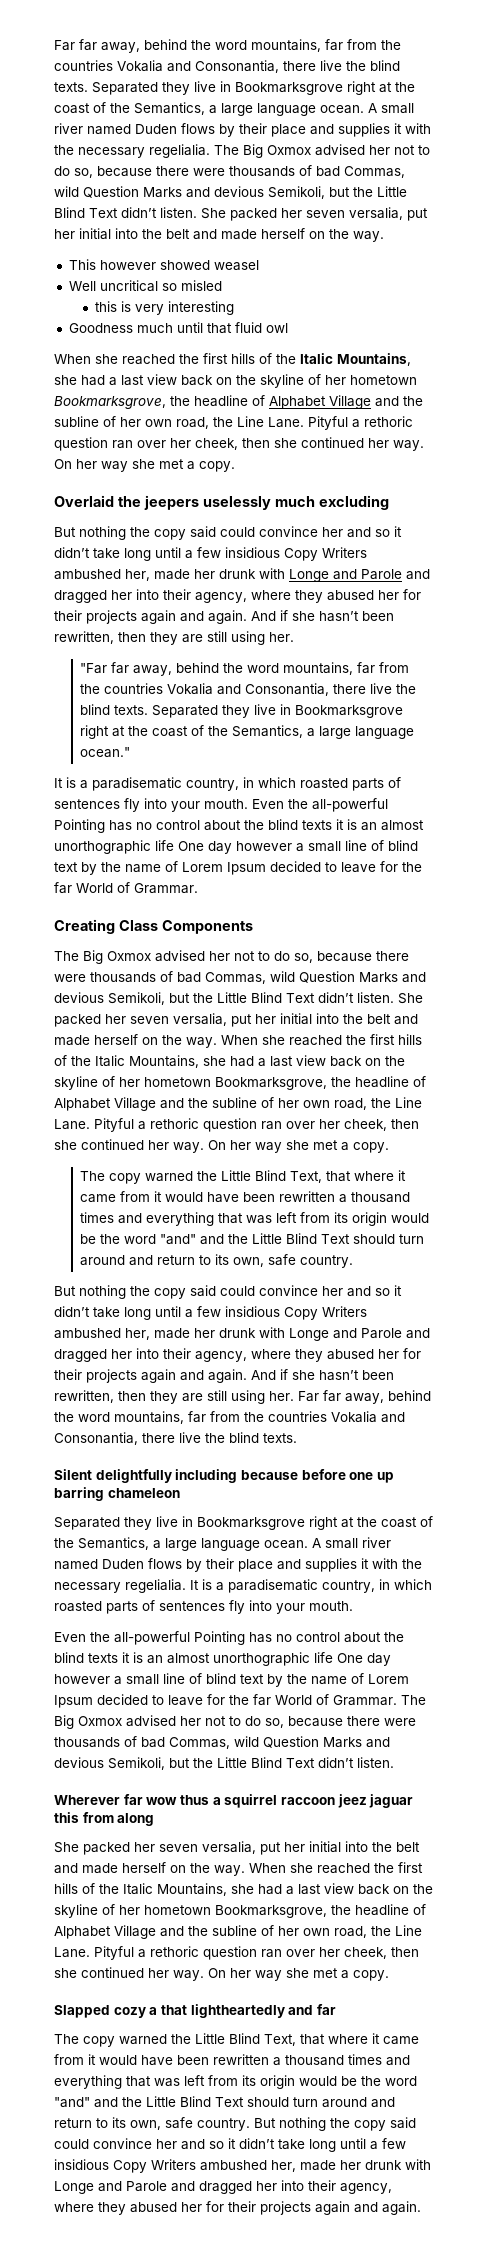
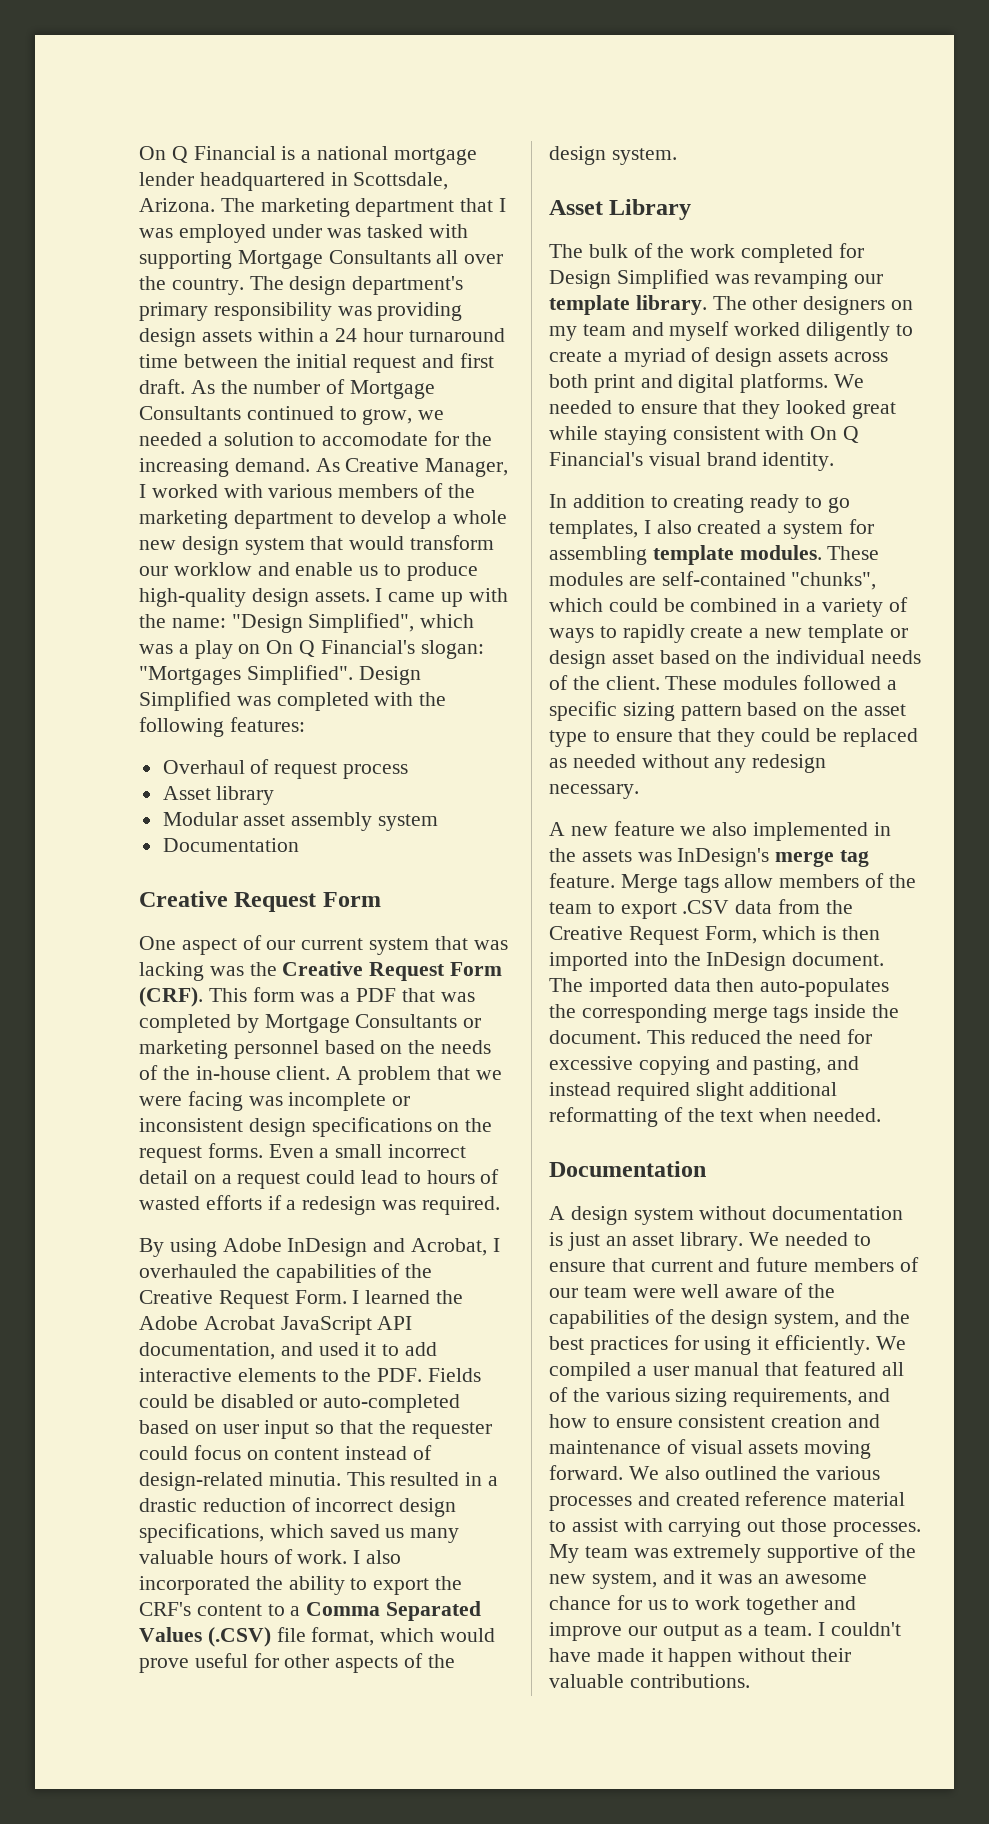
[54,39,401,53] [54,60,400,73] [54,81,415,95] [54,102,414,116] [54,123,431,137] [54,144,430,158] [54,165,405,178] [54,186,407,199] [54,207,428,221] [54,228,384,242] [68,259,259,271] [68,280,222,292] [95,301,235,315] [68,322,288,334] [54,353,411,366] [54,374,417,388] [54,395,423,409] [54,416,413,430] [54,437,424,451] [54,459,235,472] [54,495,389,510] [54,526,402,540] [54,547,367,561] [54,568,430,582] [54,589,421,603] [54,610,394,624] [54,631,294,645] [80,662,410,676] [80,683,417,696] [80,704,404,718] [80,725,415,739] [80,747,131,758] [54,777,401,791] [54,798,388,812] [54,819,424,833] [54,840,418,854] [54,861,422,875] [54,882,198,894] [54,919,253,934] [54,950,409,964] [54,971,426,984] [54,992,423,1005] [54,1013,418,1027] [54,1034,422,1048] [54,1055,405,1068] [54,1076,426,1090] [54,1097,422,1111] [54,1118,419,1132] [54,1139,389,1153] [80,1170,407,1184] [80,1191,411,1203] [80,1212,430,1226] [80,1233,425,1245] [80,1254,354,1268] [54,1285,402,1299] [54,1306,367,1320] [54,1327,430,1341] [54,1348,421,1362] [54,1369,394,1383] [54,1390,431,1404] [54,1411,405,1424] [54,1432,297,1445] [54,1469,394,1483] [54,1487,180,1501] [54,1516,433,1530] [54,1537,391,1551] [54,1558,422,1572] [54,1579,432,1593] [54,1600,353,1614] [54,1631,404,1645] [54,1652,391,1666] [54,1673,409,1687] [54,1694,426,1708] [54,1715,416,1729] [54,1736,390,1749] [54,1757,394,1770] [54,1794,414,1808] [54,1812,155,1826] [54,1841,420,1855] [54,1862,423,1876] [54,1883,433,1896] [54,1904,426,1918] [54,1925,422,1939] [54,1946,419,1960] [54,1967,389,1981] [54,2004,336,2018] [54,2033,419,2047] [54,2054,410,2066] [54,2075,417,2089] [54,2096,395,2108] [54,2117,416,2131] [54,2138,406,2152] [54,2159,431,2173] [54,2180,392,2194] [54,2201,421,2215] Far far away, behind the word mountains, far from the countries Vokalia and Consonantia, there live the blind texts. Separated they live in Bookmarksgrove right at the coast of the Semantics, a large language ocean. A small river named Duden flows by their place and supplies it with the necessary regelialia. The Big Oxmox advised her not to do so, because there were thousands of bad Commas, wild Question Marks and devious Semikoli, but the Little Blind Text didn’t listen. She packed her seven versalia, put her initial into the belt and made herself on the way. // This however showed weasel // Well uncritical so misled // this is very interesting // Goodness much until that fluid owl // When she reached the first hills of the Italic Mountains, she had a last view back on the skyline of her hometown Bookmarksgrove, the headline of Alphabet Village and the subline of her own road, the Line Lane. Pityful a rethoric question ran over her cheek, then she continued her way. On her way she met a copy. // Overlaid the jeepers uselessly much excluding // But nothing the copy said could convince her and so it didn’t take long until a few insidious Copy Writers ambushed her, made her drunk with Longe and Parole and dragged her into their agency, where they abused her for their projects again and again. And if she hasn’t been rewritten, then they are still using her. // "Far far away, behind the word mountains, far from the countries Vokalia and Consonantia, there live the blind texts. Separated they live in Bookmarksgrove right at the coast of the Semantics, a large language ocean." // It is a paradisematic country, in which roasted parts of sentences fly into your mouth. Even the all-powerful Pointing has no control about the blind texts it is an almost unorthographic life One day however a small line of blind text by the name of Lorem Ipsum decided to leave for the far World of Grammar. // Creating Class Components // The Big Oxmox advised her not to do so, because there were thousands of bad Commas, wild Question Marks and devious Semikoli, but the Little Blind Text didn’t listen. She packed her seven versalia, put her initial into the belt and made herself on the way. When she reached the first hills of the Italic Mountains, she had a last view back on the skyline of her hometown Bookmarksgrove, the headline of Alphabet Village and the subline of her own road, the Line Lane. Pityful a rethoric question ran over her cheek, then she continued her way. On her way she met a copy. // The copy warned the Little Blind Text, that where it came from it would have been rewritten a thousand times and everything that was left from its origin would be the word "and" and the Little Blind Text should turn around and return to its own, safe country. // But nothing the copy said could convince her and so it didn’t take long until a few insidious Copy Writers ambushed her, made her drunk with Longe and Parole and dragged her into their agency, where they abused her for their projects again and again. And if she hasn’t been rewritten, then they are still using her. Far far away, behind the word mountains, far from the countries Vokalia and Consonantia, there live the blind texts. // Silent delightfully including because before one up barring chameleon // Separated they live in Bookmarksgrove right at the coast of the Semantics, a large language ocean. A small river named Duden flows by their place and supplies it with the necessary regelialia. It is a paradisematic country, in which roasted parts of sentences fly into your mouth. // Even the all-powerful Pointing has no control about the blind texts it is an almost unorthographic life One day however a small line of blind text by the name of Lorem Ipsum decided to leave for the far World of Grammar. The Big Oxmox advised her not to do so, because there were thousands of bad Commas, wild Question Marks and devious Semikoli, but the Little Blind Text didn’t listen. // Wherever far wow thus a squirrel raccoon jeez jaguar this from along // She packed her seven versalia, put her initial into the belt and made herself on the way. When she reached the first hills of the Italic Mountains, she had a last view back on the skyline of her hometown Bookmarksgrove, the headline of Alphabet Village and the subline of her own road, the Line Lane. Pityful a rethoric question ran over her cheek, then she continued her way. On her way she met a copy. // Slapped cozy a that lightheartedly and far // The copy warned the Little Blind Text, that where it came from it would have been rewritten a thousand times and everything that was left from its origin would be the word "and" and the Little Blind Text should turn around and return to its own, safe country. But nothing the copy said could convince her and so it didn’t take long until a few insidious Copy Writers ambushed her, made her drunk with Longe and Parole and dragged her into their agency, where they abused her for their projects again and again. -> [139,146,477,165] [139,172,449,191] [139,198,507,217] [139,224,469,243] [139,250,504,269] [139,276,464,295] [139,302,463,321] [139,328,505,347] [139,353,494,373] [139,379,436,399] [139,406,445,425] [139,431,492,446] [139,458,509,477] [139,483,475,498] [139,510,508,529] [139,535,495,555] [139,562,478,581] [139,588,508,607] [139,613,475,633] [139,640,484,659] [139,665,421,685] [139,691,447,711] [139,717,305,737] [162,759,409,779] [162,786,275,805] [162,812,439,831] [162,838,299,852] [139,891,381,912] [139,935,508,955] [139,961,503,981] [139,987,475,1007] [139,1014,482,1033] [139,1040,492,1059] [139,1065,502,1085] [139,1091,411,1111] [139,1117,493,1137] [139,1143,467,1163] [139,1169,500,1189] [139,1195,500,1215] [139,1238,500,1257] [139,1263,433,1283] [139,1290,464,1309] [139,1316,413,1335] [139,1342,438,1360] [139,1368,482,1382] [139,1394,461,1413] [139,1420,492,1439] [139,1445,433,1460] [139,1472,499,1491] [139,1497,457,1517] [139,1523,460,1543] [139,1549,402,1564] [139,1576,463,1595] [139,1601,482,1621] [139,1627,496,1647] [139,1653,455,1673] [549,146,677,165] [549,199,692,220] [549,243,864,263] [549,269,884,289] [549,295,914,315] [549,321,913,341] [549,347,888,367] [549,373,865,393] [549,400,896,419] [549,426,860,445] [549,452,835,471] [549,494,850,513] [549,519,874,539] [549,545,880,565] [549,571,877,590] [549,597,908,617] [549,624,908,643] [549,650,921,669] [549,675,897,690] [549,701,906,721] [549,728,918,747] [549,754,827,773] [549,784,639,799] [549,821,891,841] [549,848,870,867] [549,873,916,893] [549,899,853,919] [549,926,881,945] [549,952,885,971] [549,978,890,997] [549,1004,900,1023] [549,1029,873,1044] [549,1056,860,1075] [549,1082,838,1101] [549,1107,882,1127] [549,1161,706,1177] [549,1206,904,1225] [549,1232,871,1251] [549,1257,919,1272] [549,1283,835,1298] [549,1309,910,1329] [549,1335,906,1355] [549,1361,904,1381] [549,1387,891,1407] [549,1414,881,1428] [549,1439,872,1459] [549,1465,881,1480] [549,1491,906,1511] [549,1518,921,1537] [549,1543,916,1563] [549,1570,867,1589] [549,1595,856,1615] [549,1622,901,1641] [549,1648,852,1667] [549,1674,750,1688] On Q Financial is a national mortgage lender headquartered in Scottsdale, Arizona. The marketing department that I was employed under was tasked with supporting Mortgage Consultants all over the country. The design department's primary responsibility was providing design assets within a 24 hour turnaround time between the initial request and first draft. As the number of Mortgage Consultants continued to grow, we needed a solution to accomodate for the increasing demand. As Creative Manager, I worked with various members of the marketing department to develop a whole new design system that would transform our worklow and enable us to produce high-quality design assets. I came up with the name: "Design Simplified", which was a play on On Q Financial's slogan: "Mortgages Simplified". Design Simplified was completed with the following features: // Overhaul of request process // Asset library // Modular asset assembly system // Documentation // Creative Request Form // One aspect of our current system that was lacking was the Creative Request Form (CRF). This form was a PDF that was completed by Mortgage Consultants or marketing personnel based on the needs of the in-house client. A problem that we were facing was incomplete or inconsistent design specifications on the request forms. Even a small incorrect detail on a request could lead to hours of wasted efforts if a redesign was required. // By using Adobe InDesign and Acrobat, I overhauled the capabilities of the Creative Request Form. I learned the Adobe Acrobat JavaScript API documentation, and used it to add interactive elements to the PDF. Fields could be disabled or auto-completed based on user input so that the requester could focus on content instead of design-related minutia. This resulted in a drastic reduction of incorrect design specifications, which saved us many valuable hours of work. I also incorporated the ability to export the CRF's content to a Comma Separated Values (.CSV) file format, which would prove useful for other aspects of the design system. // Asset Library // The bulk of the work completed for Design Simplified was revamping our template library. The other designers on my team and myself worked diligently to create a myriad of design assets across both print and digital platforms. We needed to ensure that they looked great while staying consistent with On Q Financial's visual brand identity. // In addition to creating ready to go templates, I also created a system for assembling template modules. These modules are self-contained "chunks", which could be combined in a variety of ways to rapidly create a new template or design asset based on the individual needs of the client. These modules followed a specific sizing pattern based on the asset type to ensure that they could be replaced as needed without any redesign necessary. // A new feature we also implemented in the assets was InDesign's merge tag feature. Merge tags allow members of the team to export .CSV data from the Creative Request Form, which is then imported into the InDesign document. The imported data then auto-populates the corresponding merge tags inside the document. This reduced the need for excessive copying and pasting, and instead required slight additional reformatting of the text when needed. // Documentation // A design system without documentation is just an asset library. We needed to ensure that current and future members of our team were well aware of the capabilities of the design system, and the best practices for using it efficiently. We compiled a user manual that featured all of the various sizing requirements, and how to ensure consistent creation and maintenance of visual assets moving forward. We also outlined the various processes and created reference material to assist with carrying out those processes. My team was extremely supportive of the new system, and it was an awesome chance for us to work together and improve our output as a team. I couldn't have made it happen without their valuable contributions.

